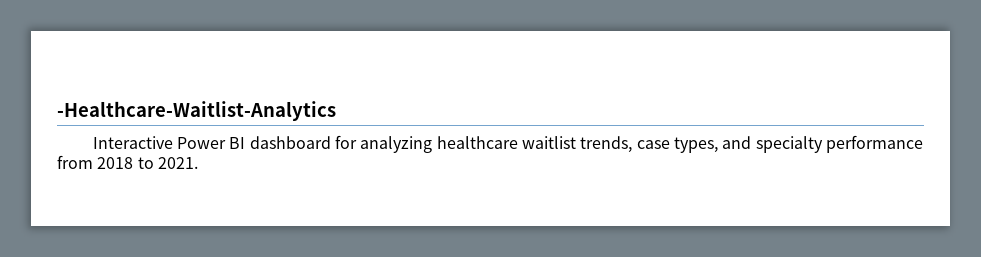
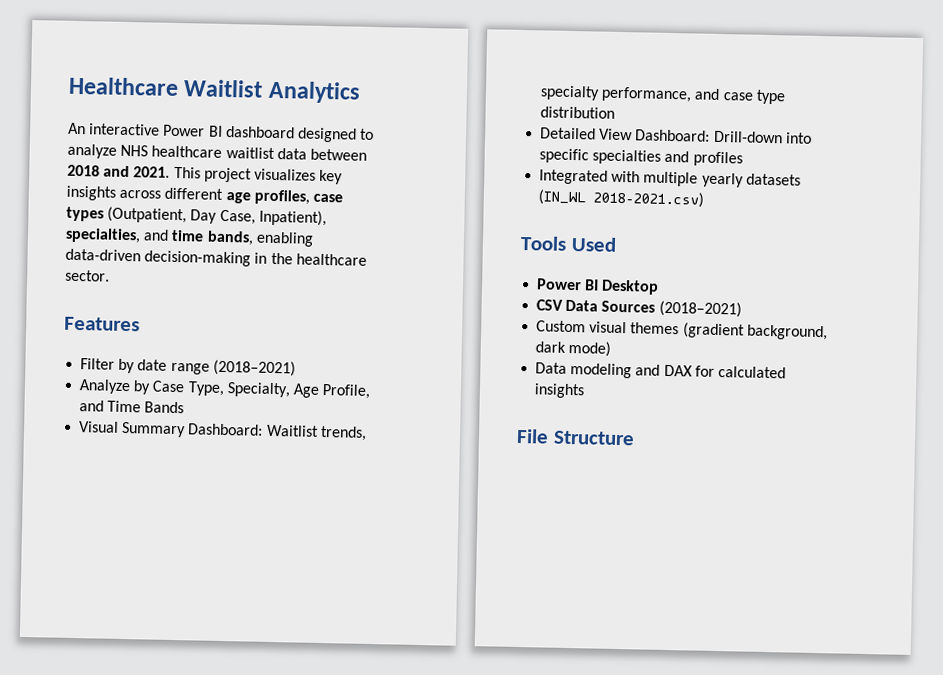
[57,101,336,121] [92,135,923,153] [57,155,198,169] -Healthcare-Waitlist-Analytics // Interactive Power BI dashboard for analyzing healthcare waitlist trends, case types, and specialty performance from 2018 to 2021. -> [68,76,361,104] [68,122,375,143] [67,143,367,161] [67,164,344,185] [66,185,343,205] [66,206,327,227] [65,227,314,247] [65,248,367,267] [65,269,110,282] [64,316,140,332] [80,358,296,377] [79,379,372,399] [79,400,185,414] [79,421,367,441] [540,85,786,105] [540,106,616,119] [540,127,812,144] [539,148,743,167] [539,169,801,188] [538,189,705,208] [520,235,617,252] [536,278,660,295] [536,299,742,318] [536,320,828,341] [535,340,612,357] [535,362,786,379] [534,383,586,399] [516,428,635,446] Healthcare Waitlist Analytics // An interactive Power BI dashboard designed to analyze NHS healthcare waitlist data between 2018 and 2021. This project visualizes key insights across different age profiles, case types (Outpatient, Day Case, Inpatient), specialties, and time bands, enabling data-driven decision-making in the healthcare sector. // Features // Filter by date range (2018–2021) // Analyze by Case Type, Specialty, Age Profile, and Time Bands // Visual Summary Dashboard: Waitlist trends, specialty performance, and case type distribution // Detailed View Dashboard: Drill-down into specific specialties and profiles // Integrated with multiple yearly datasets (IN_WL 2018–2021.csv) // Tools Used // Power BI Desktop // CSV Data Sources (2018–2021) // Custom visual themes (gradient background, dark mode) // Data modeling and DAX for calculated insights // File Structure

